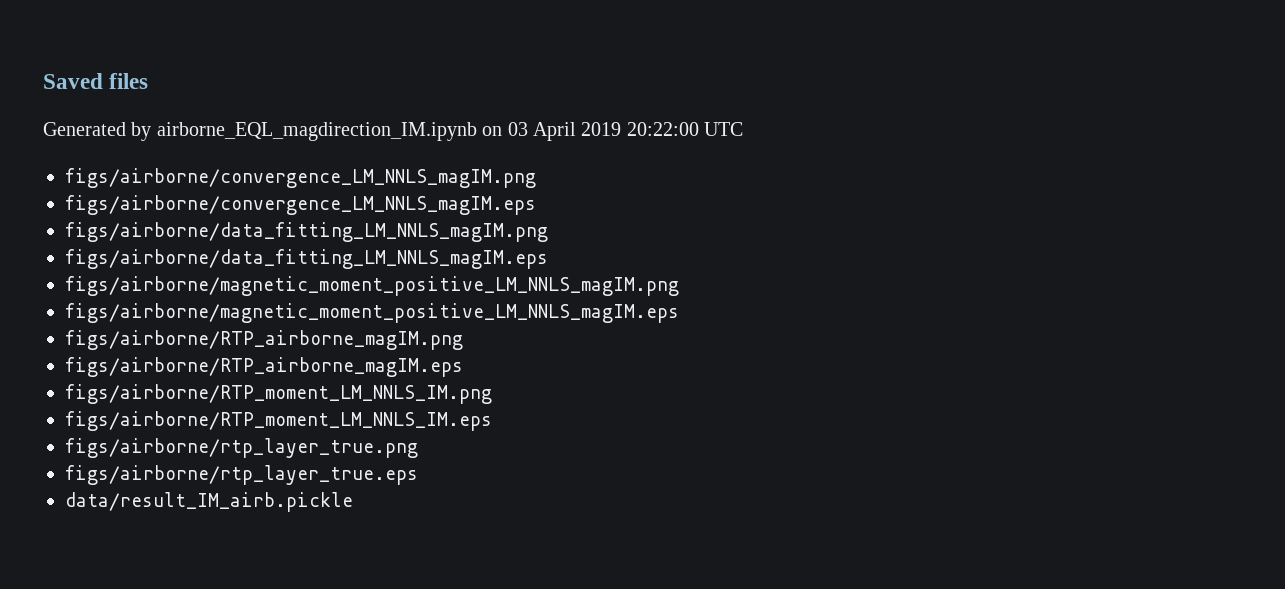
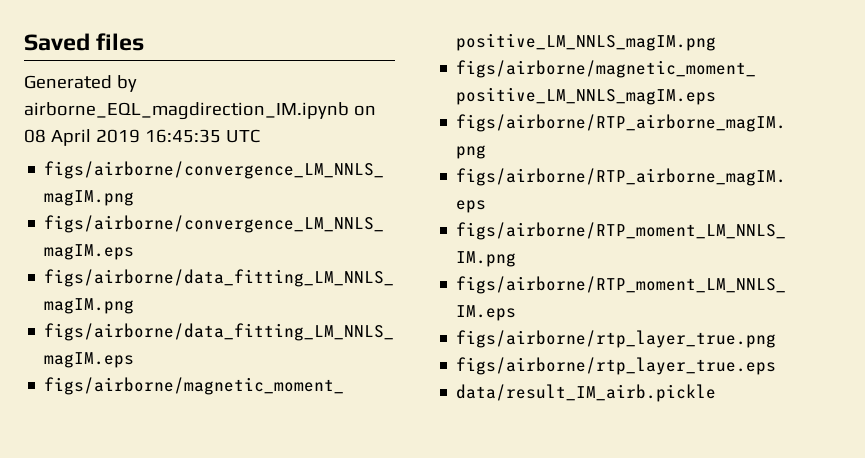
[507,122,528,136] 03 -> [24,129,46,143] 08
[626,122,699,136] 20:22:00 -> [144,129,221,143] 16:45:35

